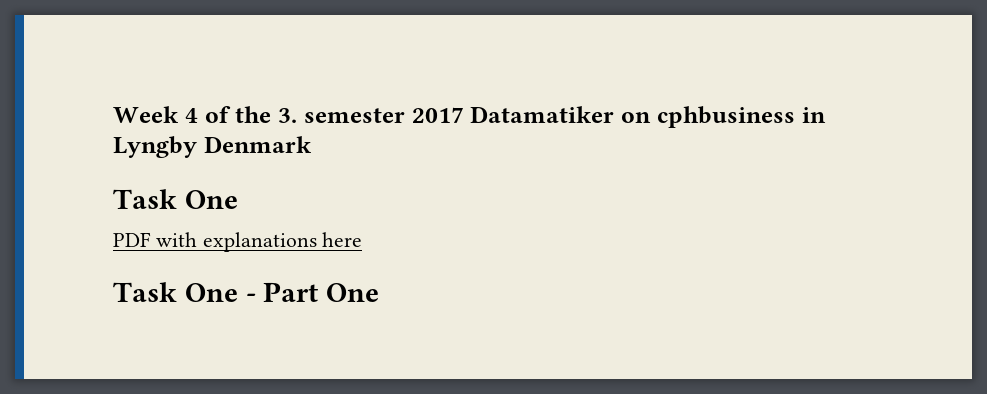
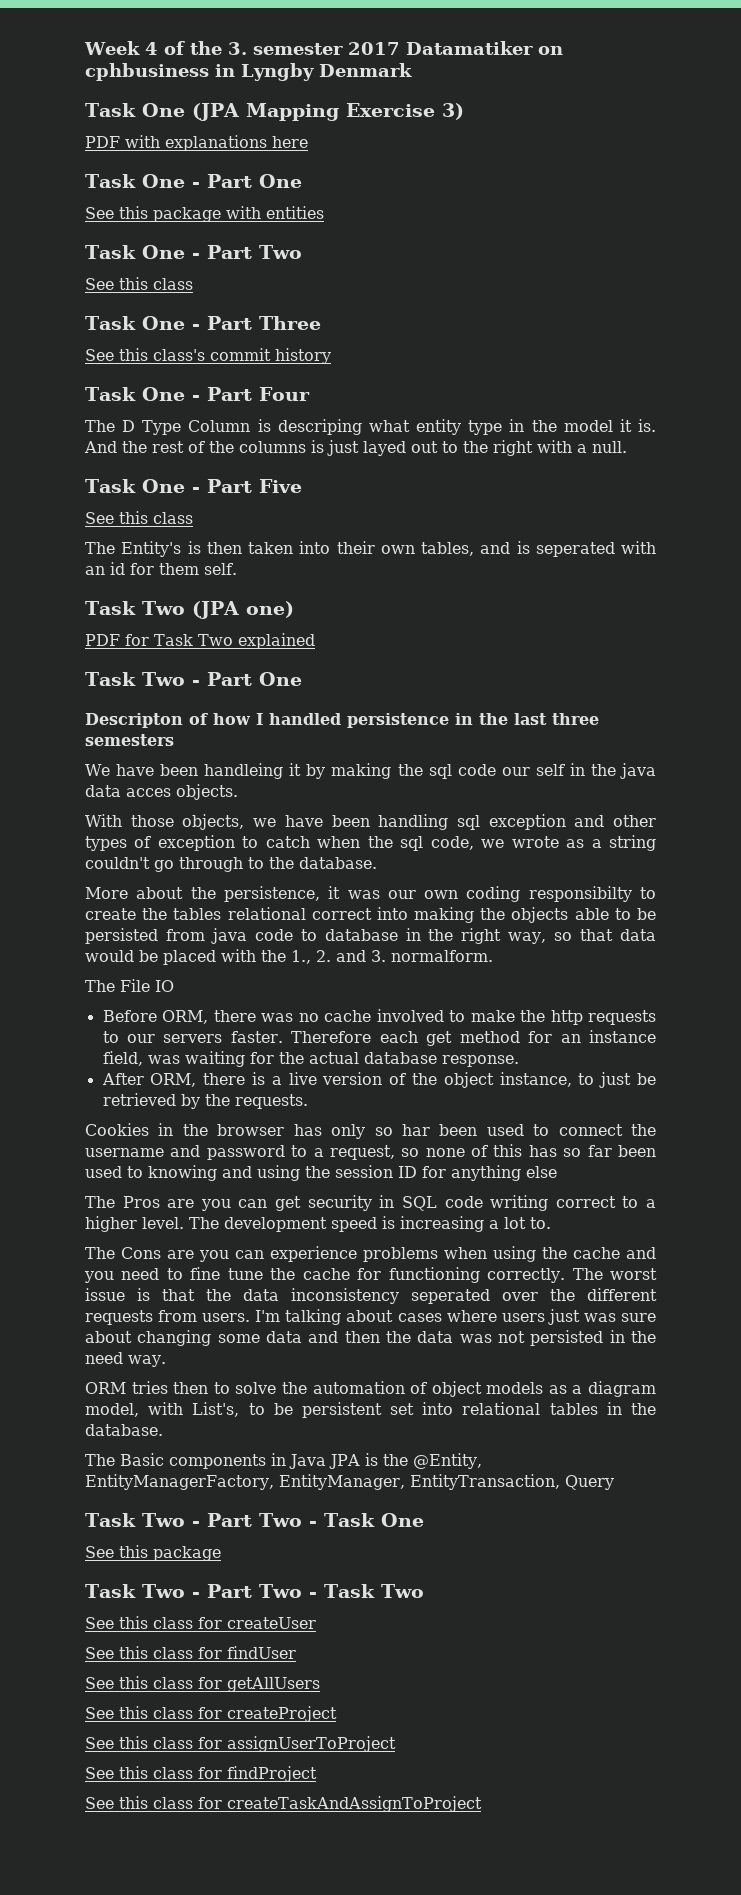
(238, 199) none -> [191,103,464,121] (JPA Mapping Exercise 3)
(380, 292) none -> [85,206,324,222] [85,245,302,259] [85,277,193,290] [85,316,321,330] [85,348,331,364] [85,387,310,401] [85,419,656,435] [84,440,627,456] [85,479,302,493] [85,511,193,524] [85,541,656,557] [85,562,237,575] [85,601,294,619] [85,633,315,649] [85,672,302,686] [85,713,599,728] [85,734,174,746] [85,763,657,779] [85,784,238,800] [85,814,656,830] [85,835,656,851] [85,857,377,872] [85,886,656,902] [85,907,656,923] [85,928,656,944] [85,949,493,965] [85,979,174,992] [102,1009,656,1025] [102,1030,656,1046] [102,1051,519,1067] [101,1072,656,1088] [102,1093,308,1109] [85,1123,657,1139] [85,1144,656,1160] [85,1165,557,1181] [85,1195,657,1211] [85,1216,551,1232] [85,1246,656,1262] [84,1267,658,1283] [85,1288,657,1304] [85,1309,656,1325] [85,1330,656,1346] [85,1352,166,1367] [85,1381,656,1397] [85,1402,656,1418] [85,1424,163,1436] [85,1453,482,1469] [85,1474,614,1490] [85,1513,424,1527] [85,1545,221,1561] [85,1584,424,1598] [85,1616,316,1629] [85,1646,296,1659] [85,1676,320,1692] [85,1706,337,1722] [85,1736,396,1752] [85,1766,317,1782] [85,1796,482,1812] // See this package with entities // Task One - Part Two // See this class // Task One - Part Three // See this class's commit history // Task One - Part Four // The D Type Column is descriping what entity type in the model it is. And the rest of the columns is just layed out to the right with a null. // Task One - Part Five // See this class // The Entity's is then taken into their own tables, and is seperated with an id for them self. // Task Two (JPA one) // PDF for Task Two explained // Task Two - Part One // Descripton of how I handled persistence in the last three semesters // We have been handleing it by making the sql code our self in the java data acces objects. // With those objects, we have been handling sql exception and other types of exception to catch when the sql code, we wrote as a string couldn't go through to the database. // More about the persistence, it was our own coding responsibilty to create the tables relational correct into making the objects able to be persisted from java code to database in the right way, so that data would be placed with the 1., 2. and 3. normalform. // The File IO // Before ORM, there was no cache involved to make the http requests to our servers faster. Therefore each get method for an instance field, was waiting for the actual database response. // After ORM, there is a live version of the object instance, to just be retrieved by the requests. // Cookies in the browser has only so har been used to connect the username and password to a request, so none of this has so far been used to knowing and using the session ID for anything else // The Pros are you can get security in SQL code writing correct to a higher level. The development speed is increasing a lot to. // The Cons are you can experience problems when using the cache and you need to fine tune the cache for functioning correctly. The worst issue is that the data inconsistency seperated over the different requests from users. I'm talking about cases where users just was sure about changing some data and then the data was not persisted in the need way. // ORM tries then to solve the automation of object models as a diagram model, with List's, to be persistent set into relational tables in the database. // The Basic components in Java JPA is the @Entity, EntityManagerFactory, EntityManager, EntityTransaction, Query // Task Two - Part Two - Task One // See this package // Task Two - Part Two - Task Two // See this class for createUser // See this class for findUser // See this class for getAllUsers // See this class for createProject // See this class for assignUserToProject // See this class for findProject // See this class for createTaskAndAssignToProject

